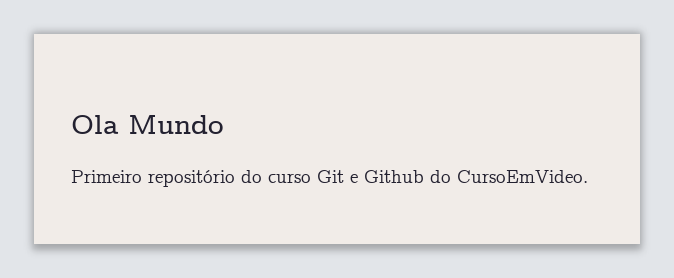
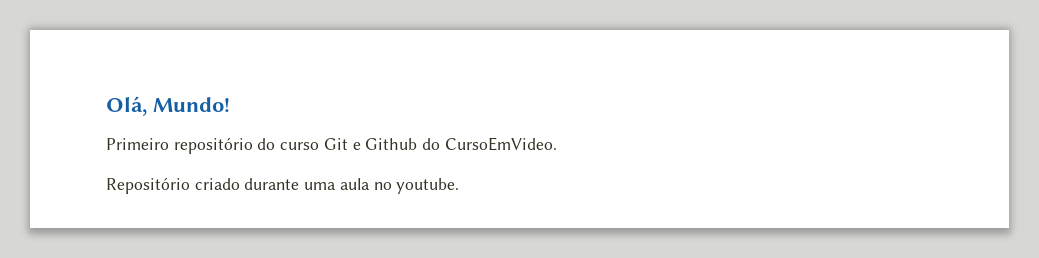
[71,115,224,134] Ola Mundo -> [106,96,230,116] Olá, Mundo!
(588, 176) none -> [106,177,460,194] // Repositório criado durante uma aula no youtube.

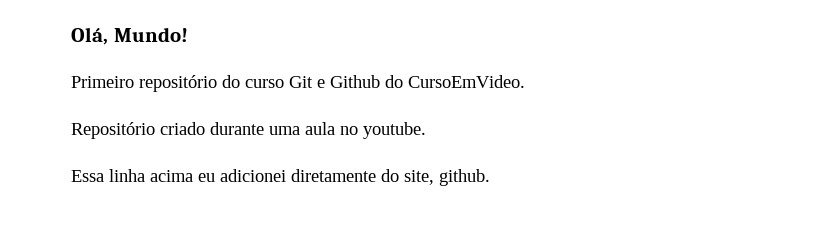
(460, 186) none -> [71,169,490,186] // Essa linha acima eu adicionei diretamente do site, github.

